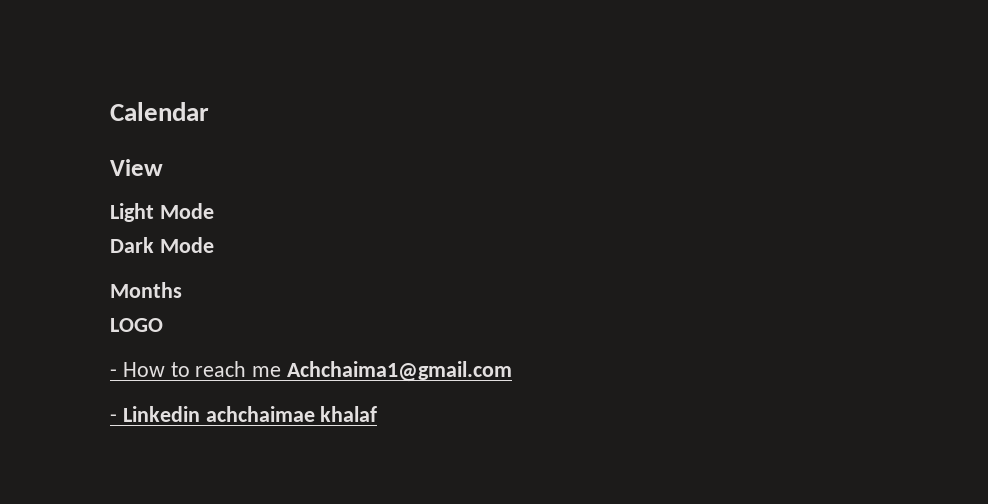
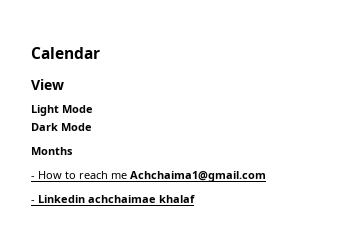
[110,318,163,332] // LOGO -> (73, 151) none

